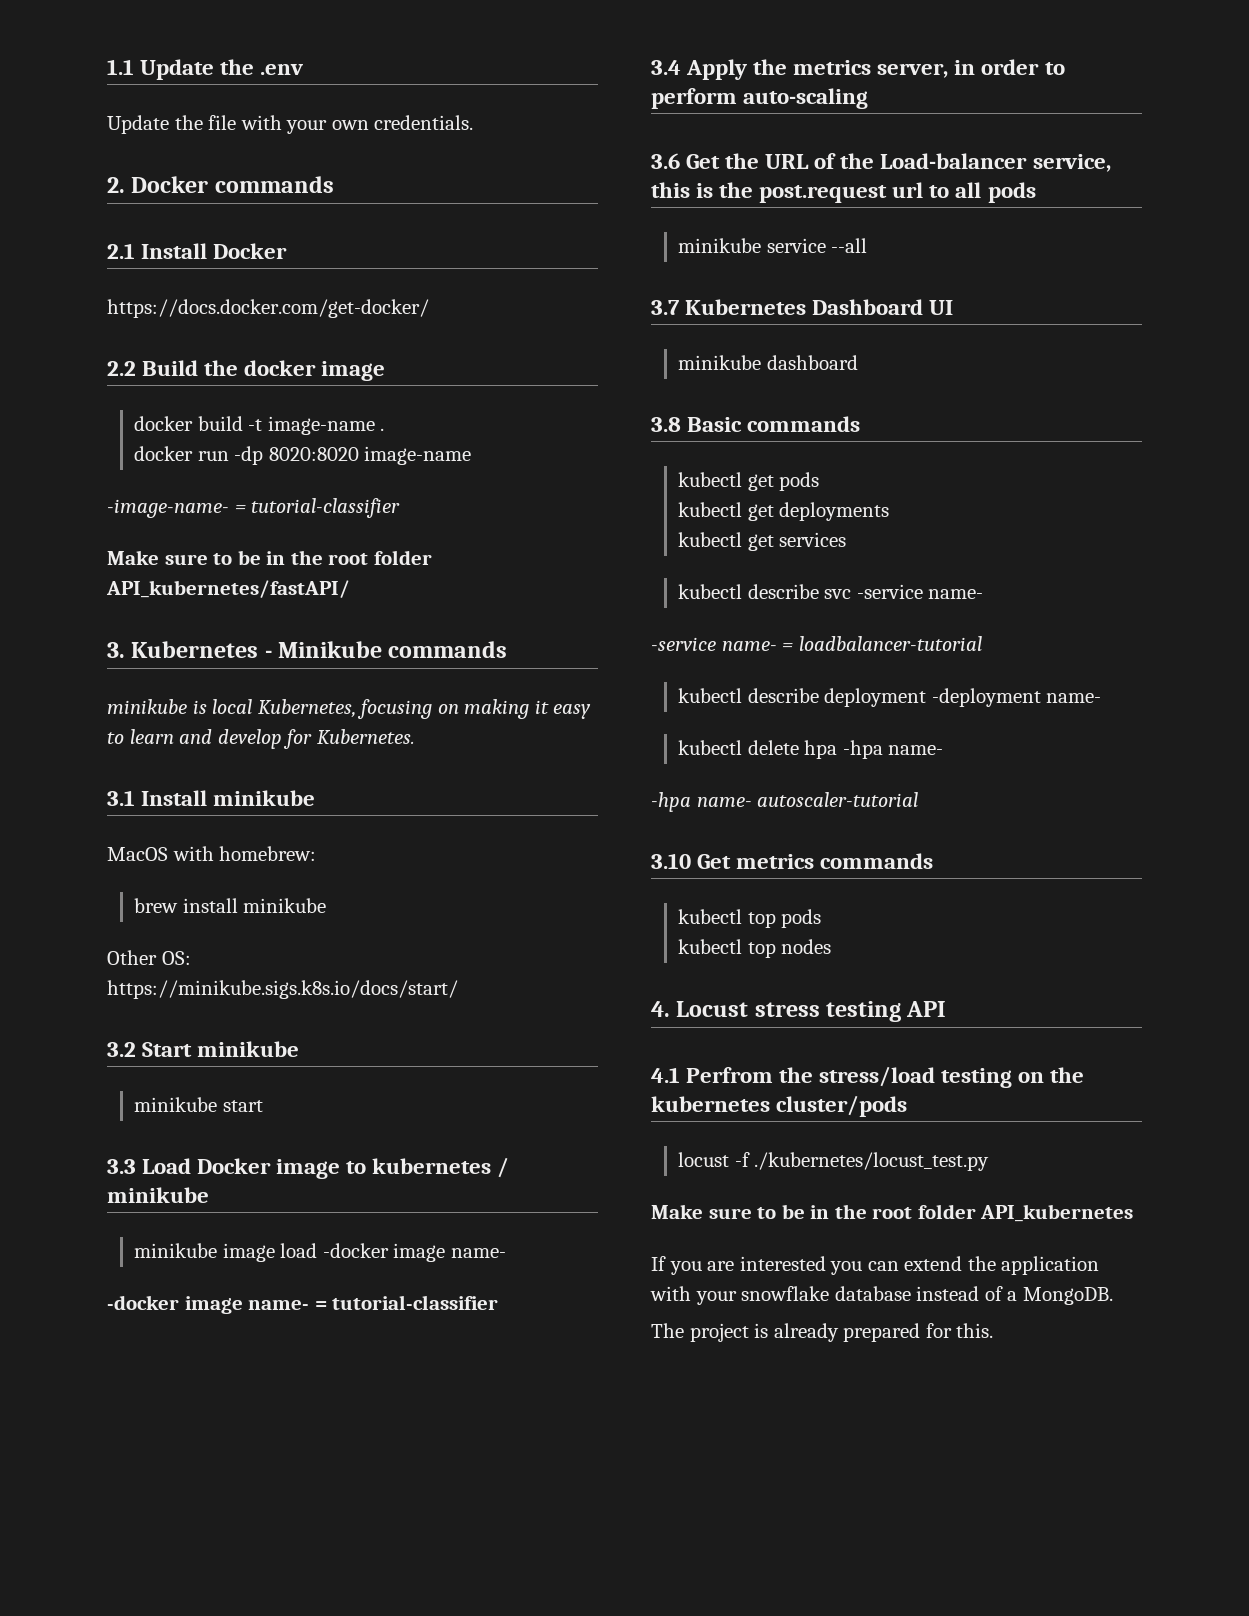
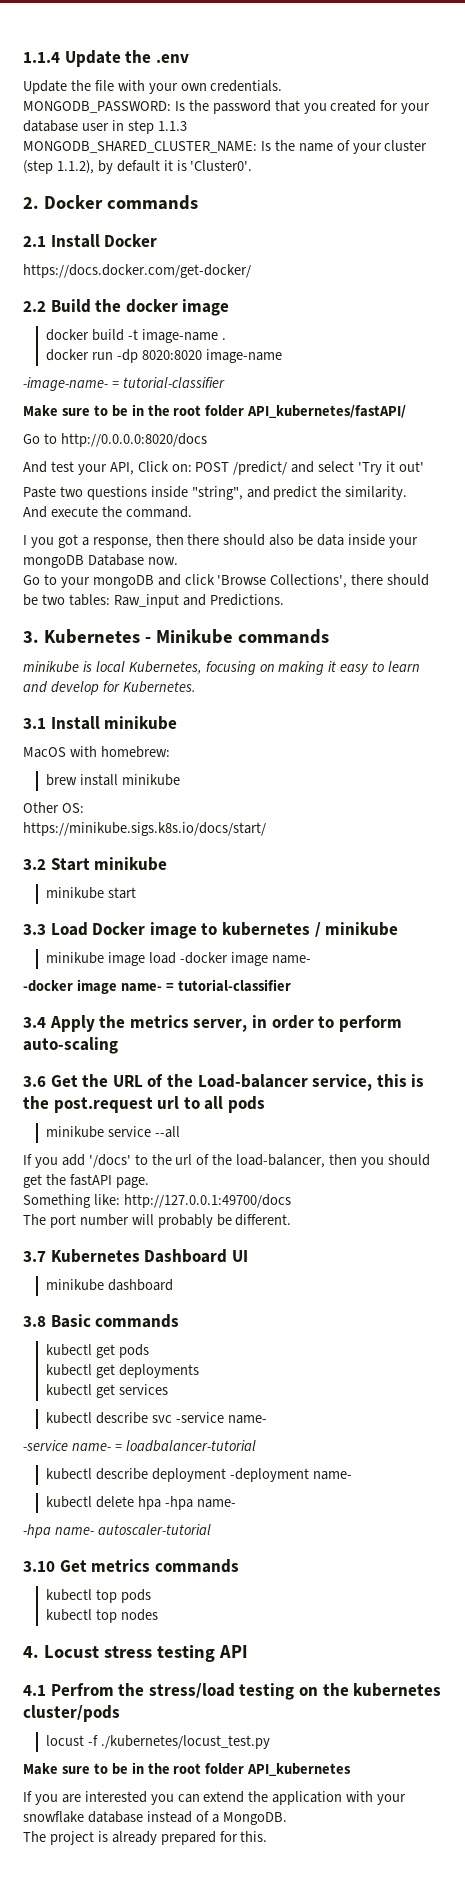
[107,59,134,75] 1.1 -> [23,52,60,63] 1.1.4
(474, 122) none -> [23,100,431,114] [23,120,187,134] [23,140,428,154] [23,160,253,174] // MONGODB_PASSWORD: Is the password that you created for your database user in step 1.1.3 // MONGODB_SHARED_CLUSTER_NAME: Is the name of your cluster (step 1.1.2), by default it is 'Cluster0'.
(350, 589) none -> [23,433,207,447] [23,461,424,475] [23,486,408,500] [23,506,192,518] [23,534,418,548] [23,554,178,568] [23,574,430,588] [23,594,284,608] // Go to http://0.0.0.0:8020/docs // And test your API, Click on: POST /predict/ and select 'Try it out' // Paste two questions inside "string", and predict the similarity. // And execute the command. // I you got a response, then there should also be data inside your mongoDB Database now. // Go to your mongoDB and click 'Browse Collections', there should be two tables: Raw_input and Predictions.
(868, 245) none -> [23,1154,430,1168] [23,1174,149,1188] [23,1194,291,1208] [23,1214,292,1228] // If you add '/docs' to the url of the load-balancer, then you should get the fastAPI page. // Something like: http://127.0.0.1:49700/docs // The port number will probably be different.

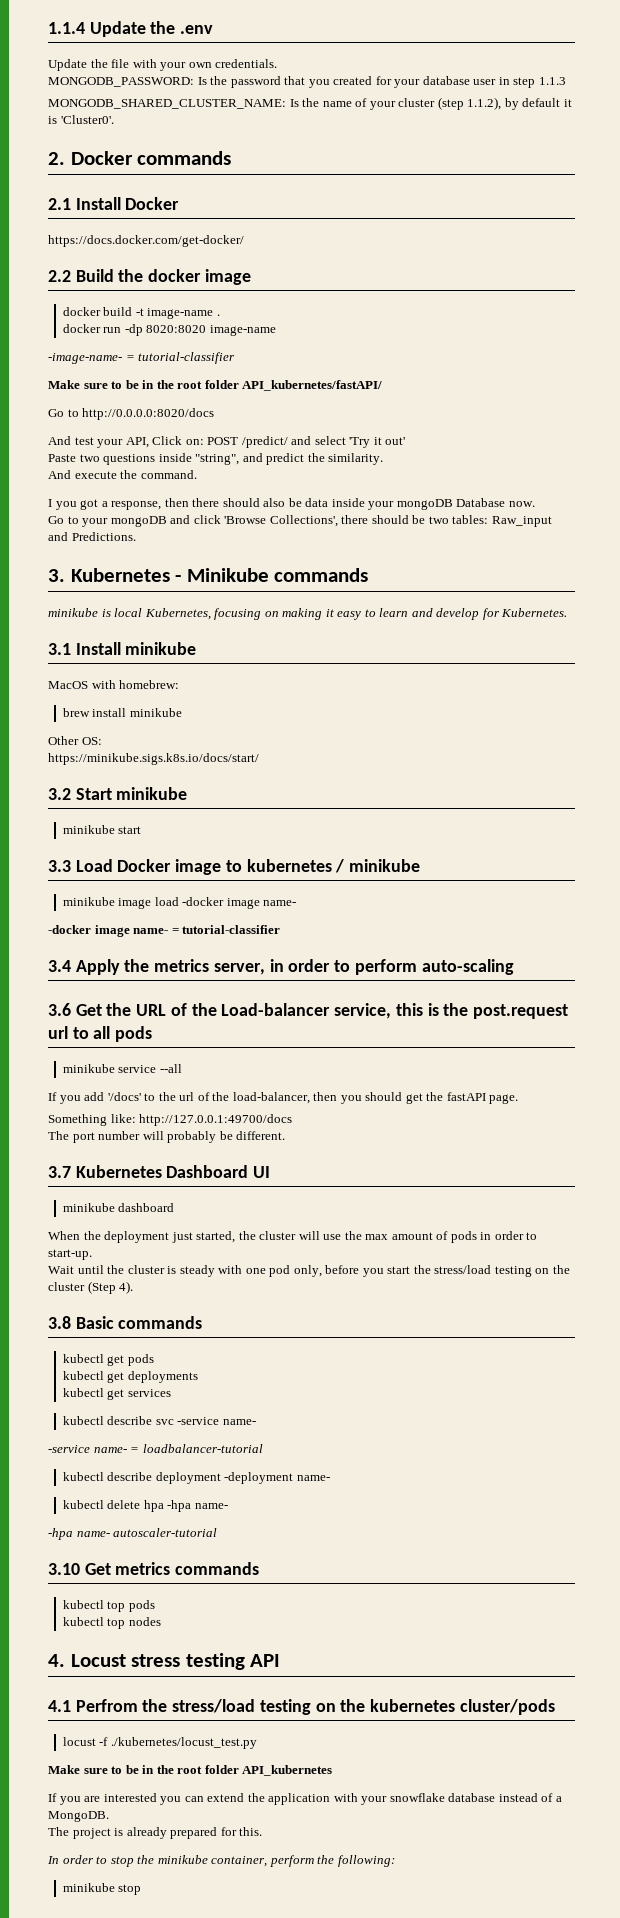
(174, 1285) none -> [48,1231,538,1243] [48,1249,92,1260] [48,1265,570,1277] [48,1281,134,1294] // When the deployment just started, the cluster will use the max amount of pods in order to start-up. // Wait until the cluster is steady with one pod only, before you start the stress/load testing on the cluster (Step 4).
(268, 1836) none -> [47,1855,395,1867] [62,1883,142,1895] // In order to stop the minikube container, perform the following: // minikube stop

